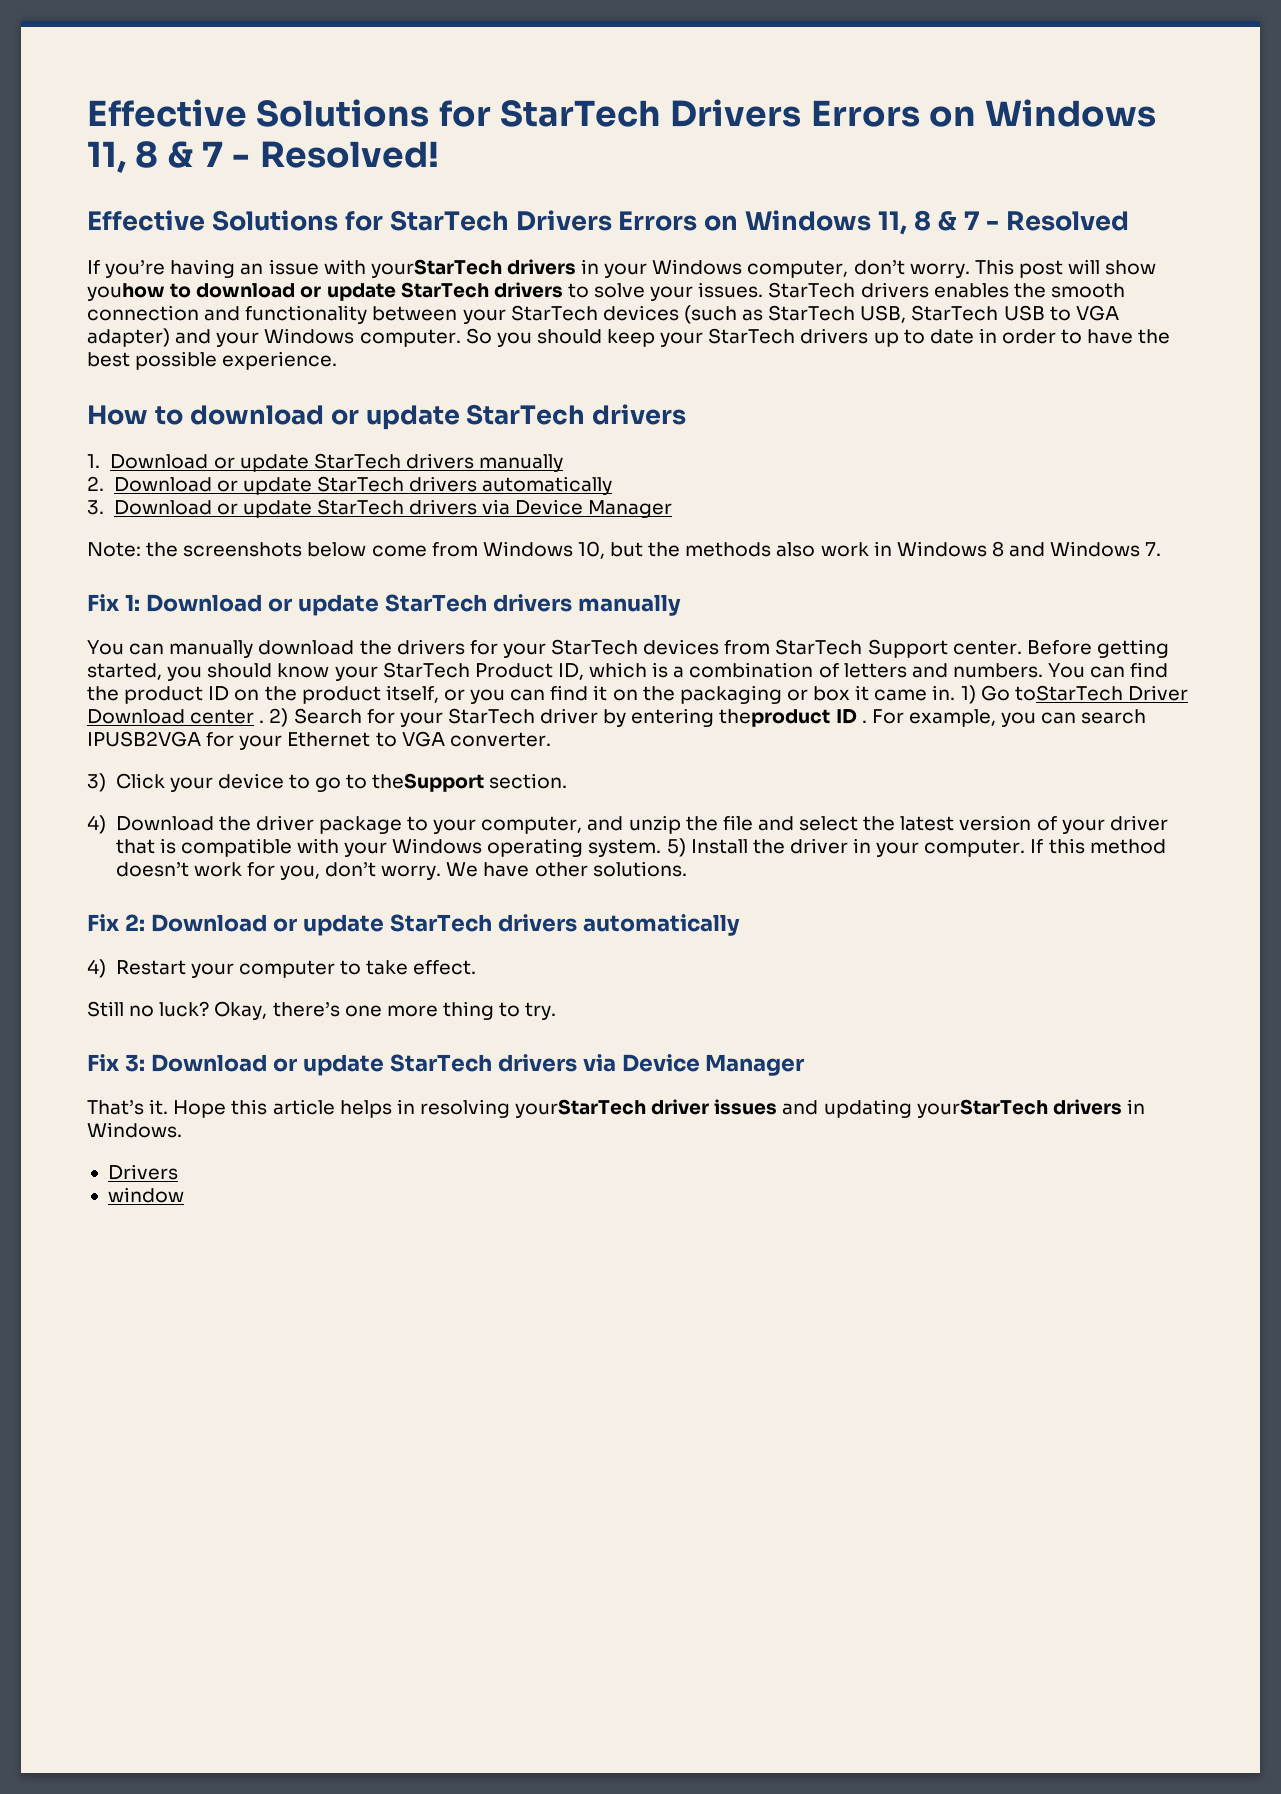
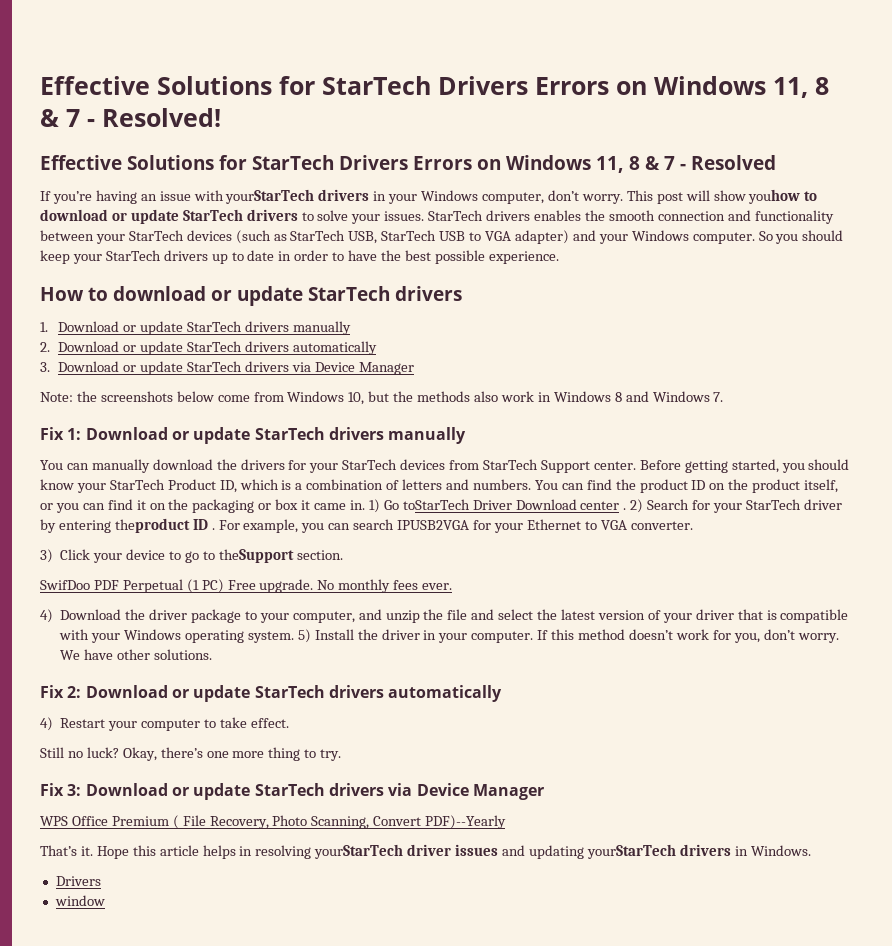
(568, 781) none -> [40,579,453,593] // SwifDoo PDF Perpetual (1 PC) Free upgrade. No monthly fees ever.
(806, 1065) none -> [40,815,507,829] // WPS Office Premium ( File Recovery, Photo Scanning, Convert PDF)--Yearly

